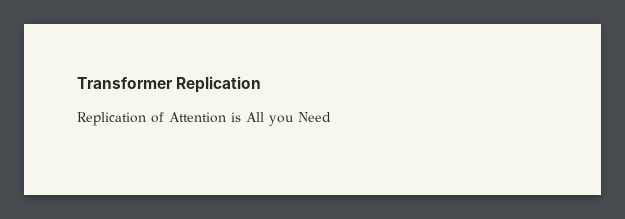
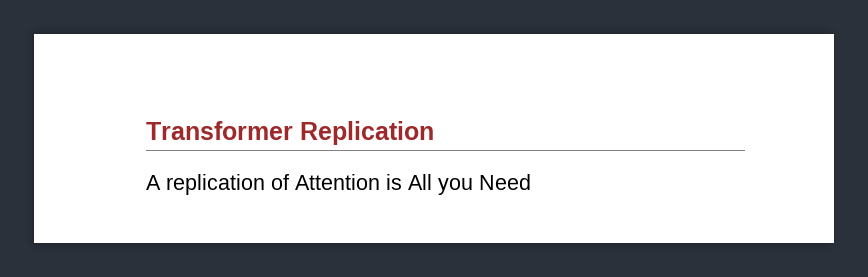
[77,112,146,126] Replication -> [146,174,265,195] A replication

